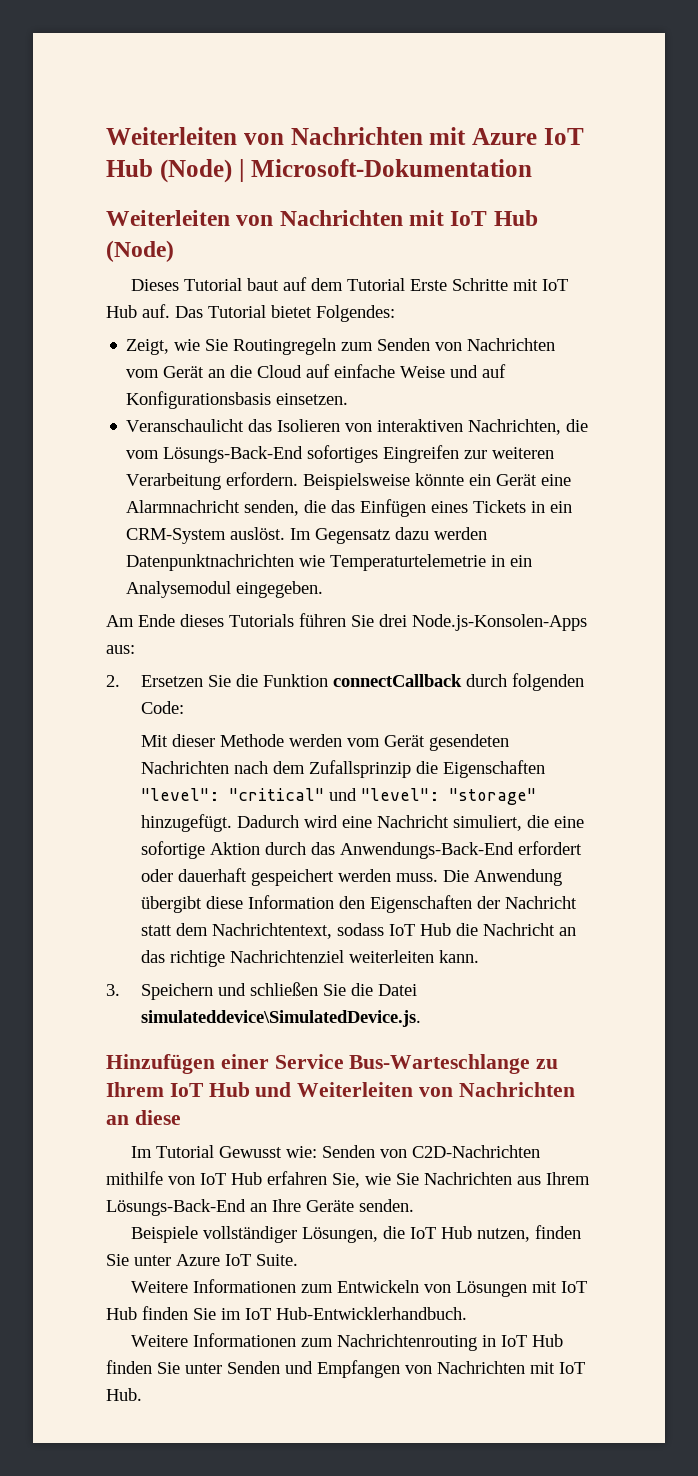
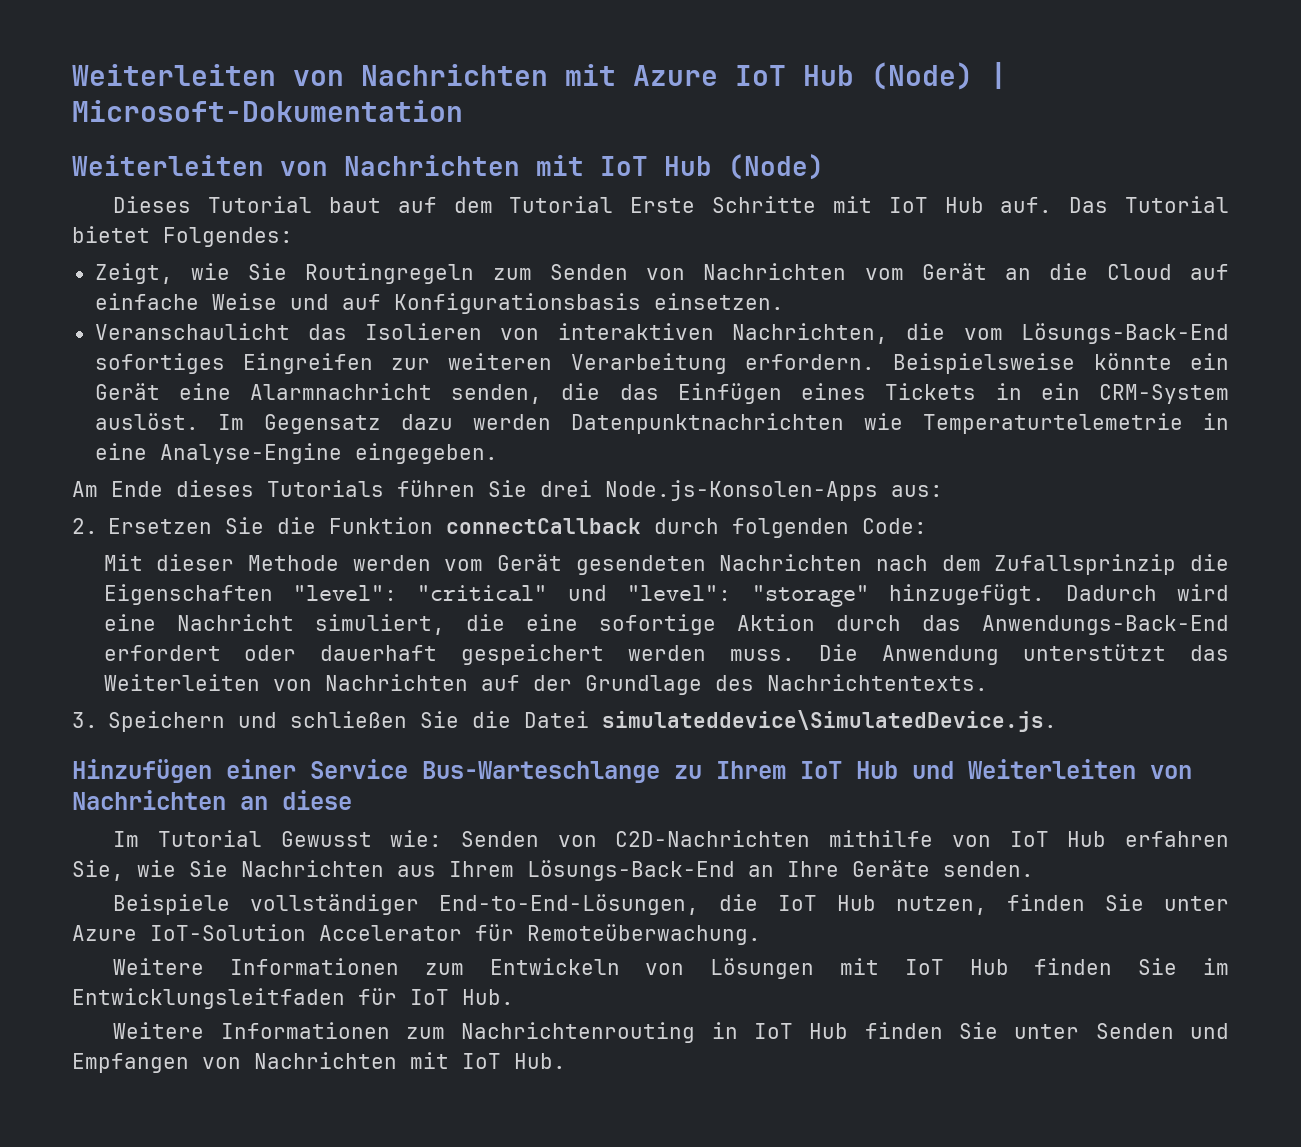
[510,555,533,567] [126,581,232,598] ein Analysemodul -> [94,443,342,464] eine Analyse-Engine
[140,895,577,913] [140,923,576,939] [140,950,479,967] übergibt diese Information den Eigenschaften der Nachricht statt dem Nachrichtentext, sodass IoT Hub die Nachricht an das richtige Nachrichtenziel weiterleiten kann. -> [1023,644,1230,661] [103,674,988,695] unterstützt das Weiterleiten von Nachrichten auf der Grundlage des Nachrichtentexts.
[301,1227,378,1243] Lösungen, -> [439,894,700,915] End-to-End-Lösungen,
[225,1254,298,1266] IoT Suite. -> [150,924,761,945] IoT-Solution Accelerator für Remoteüberwachung.
[245,1307,467,1320] IoT Hub-Entwicklerhandbuch. -> [72,988,514,1009] Entwicklungsleitfaden für IoT Hub.

